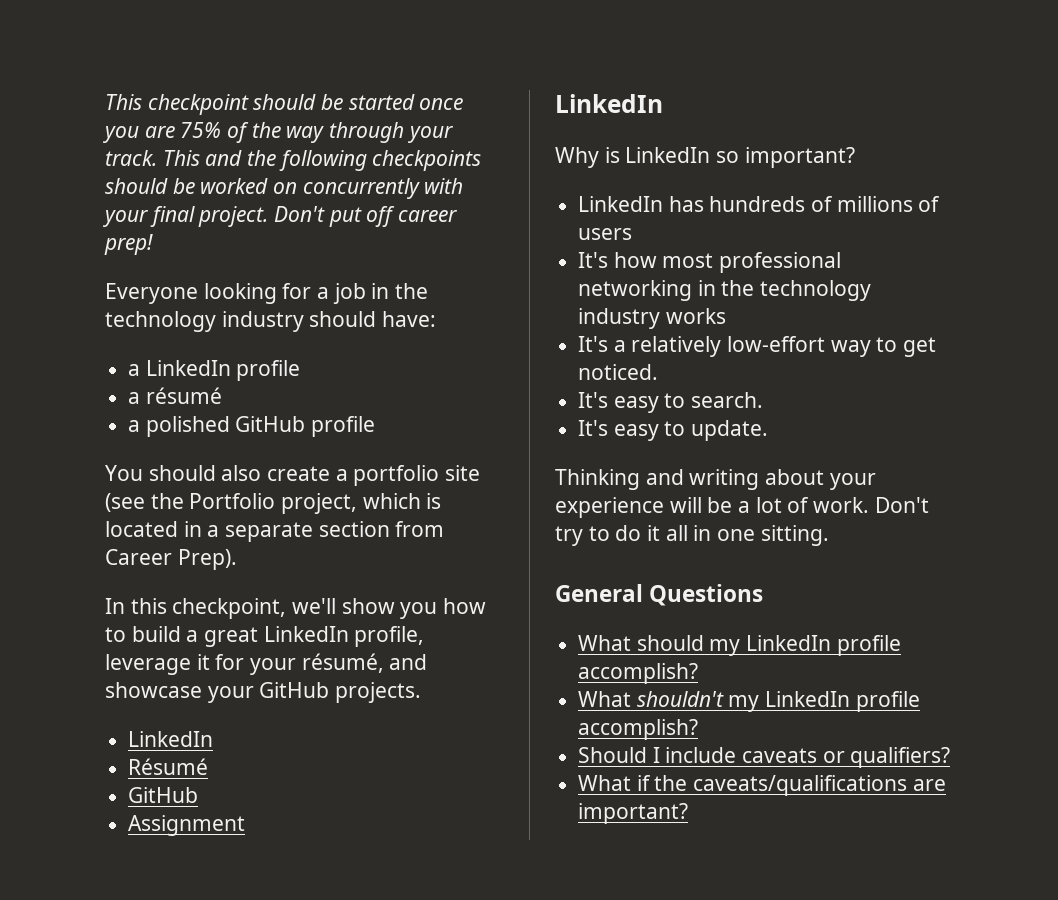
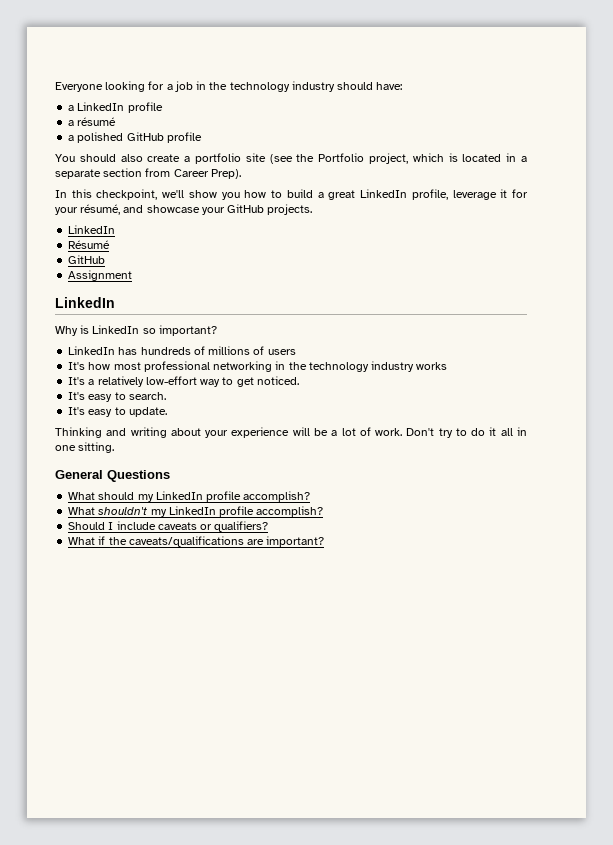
[105,94,464,115] [103,122,454,143] [105,150,482,171] [105,178,464,199] [103,206,459,227] [104,234,153,255] This checkpoint should be started once you are 75% of the way through your track. This and the following checkpoints should be worked on concurrently with your final project. Don't put off career prep! // -> (55, 87) none

